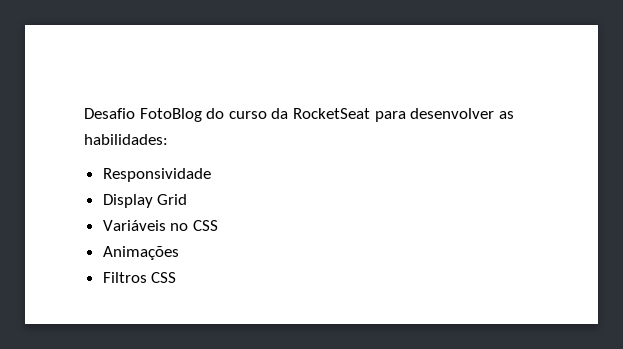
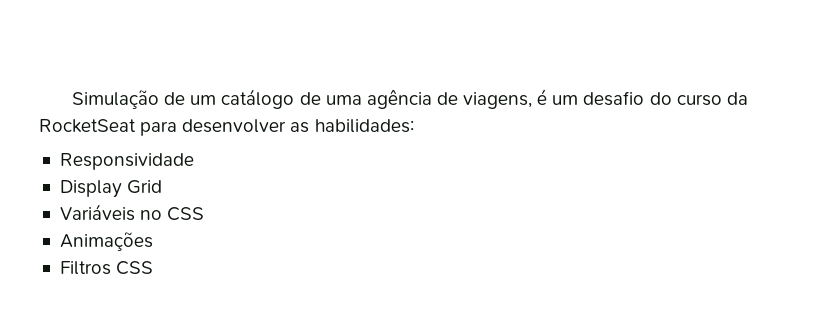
[84,108,202,122] Desafio FotoBlog -> [71,89,645,109] Simulação de um catálogo de uma agência de viagens, é um desafio

